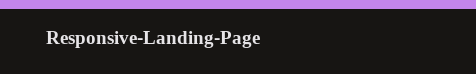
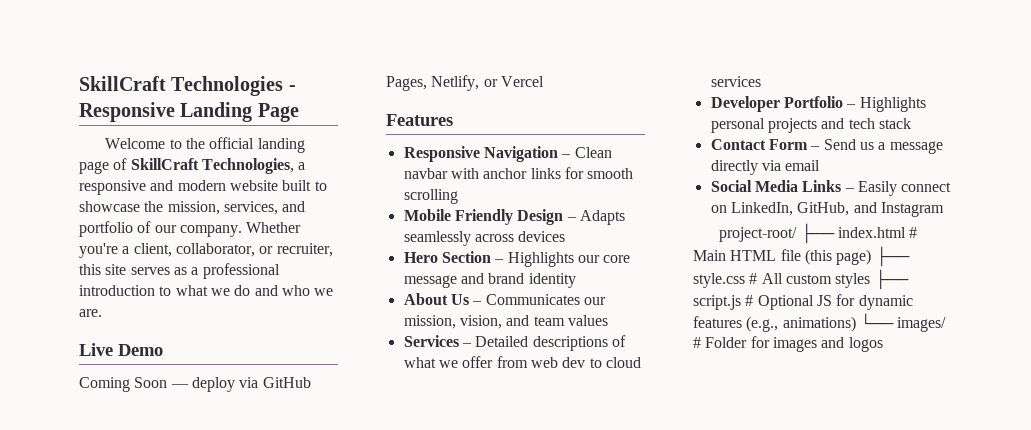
[46,31,260,48] Responsive-Landing-Page -> [79,76,296,96] [79,102,299,122] [105,137,305,153] [79,158,306,174] [79,180,327,195] [79,201,306,215] [79,221,302,237] [79,243,333,258] [79,263,280,279] [79,285,334,296] [79,309,102,317] [79,343,163,356] [79,377,311,392] [386,75,544,91] [386,114,453,126] [403,146,612,162] [403,167,634,179] [403,189,458,204] [403,209,625,225] [403,231,566,246] [403,251,631,267] [403,273,576,288] [403,293,606,305] [403,315,608,329] [403,335,626,351] [403,356,641,368] [710,76,761,87] [710,96,926,112] [710,118,911,133] [710,139,943,154] [710,160,821,175] [710,180,952,196] [710,202,944,217] [719,223,918,244] [693,246,910,267] [693,269,909,290] [693,294,913,310] [693,313,947,332] [693,336,883,352] SkillCraft Technologies - Responsive Landing Page // Welcome to the official landing page of SkillCraft Technologies, a responsive and modern website built to showcase the mission, services, and portfolio of our company. Whether you're a client, collaborator, or recruiter, this site serves as a professional introduction to what we do and who we are. // Live Demo // Coming Soon — deploy via GitHub Pages, Netlify, or Vercel // Features // Responsive Navigation – Clean navbar with anchor links for smooth scrolling // Mobile Friendly Design – Adapts seamlessly across devices // Hero Section – Highlights our core message and brand identity // About Us – Communicates our mission, vision, and team values // Services – Detailed descriptions of what we offer from web dev to cloud services // Developer Portfolio – Highlights personal projects and tech stack // Contact Form – Send us a message directly via email // Social Media Links – Easily connect on LinkedIn, GitHub, and Instagram // project-root/ ├── index.html # Main HTML file (this page) ├── style.css # All custom styles ├── script.js # Optional JS for dynamic features (e.g., animations) └── images/ # Folder for images and logos

